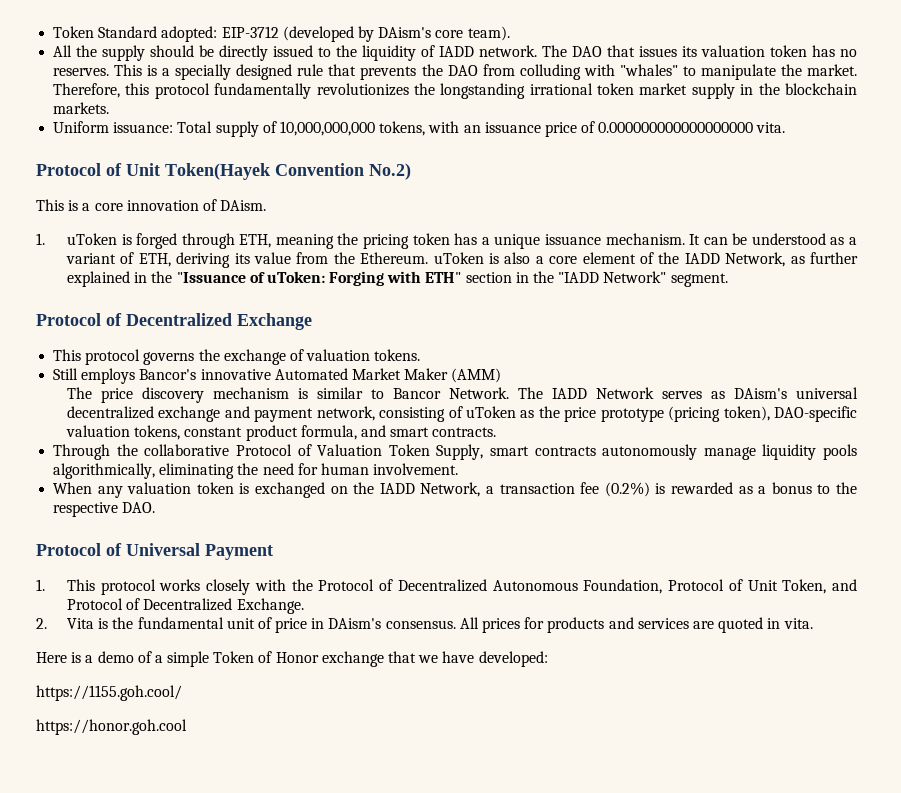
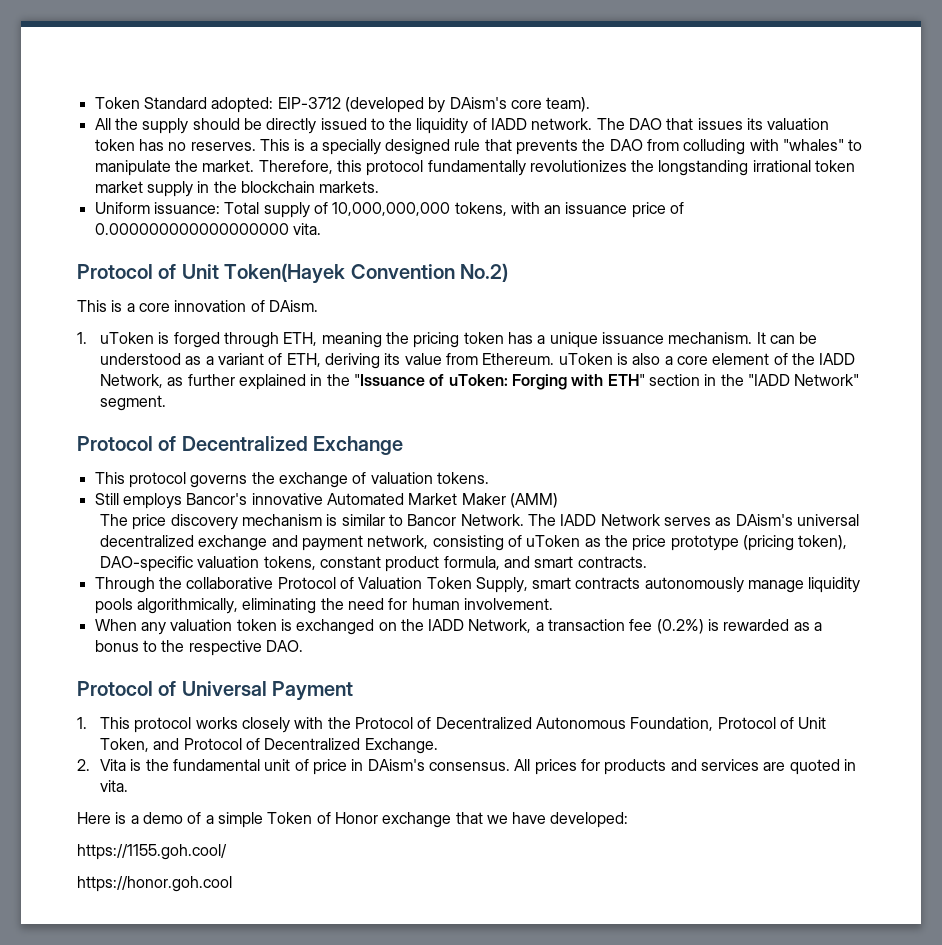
[333,252,355,264] the -> (478, 359) none

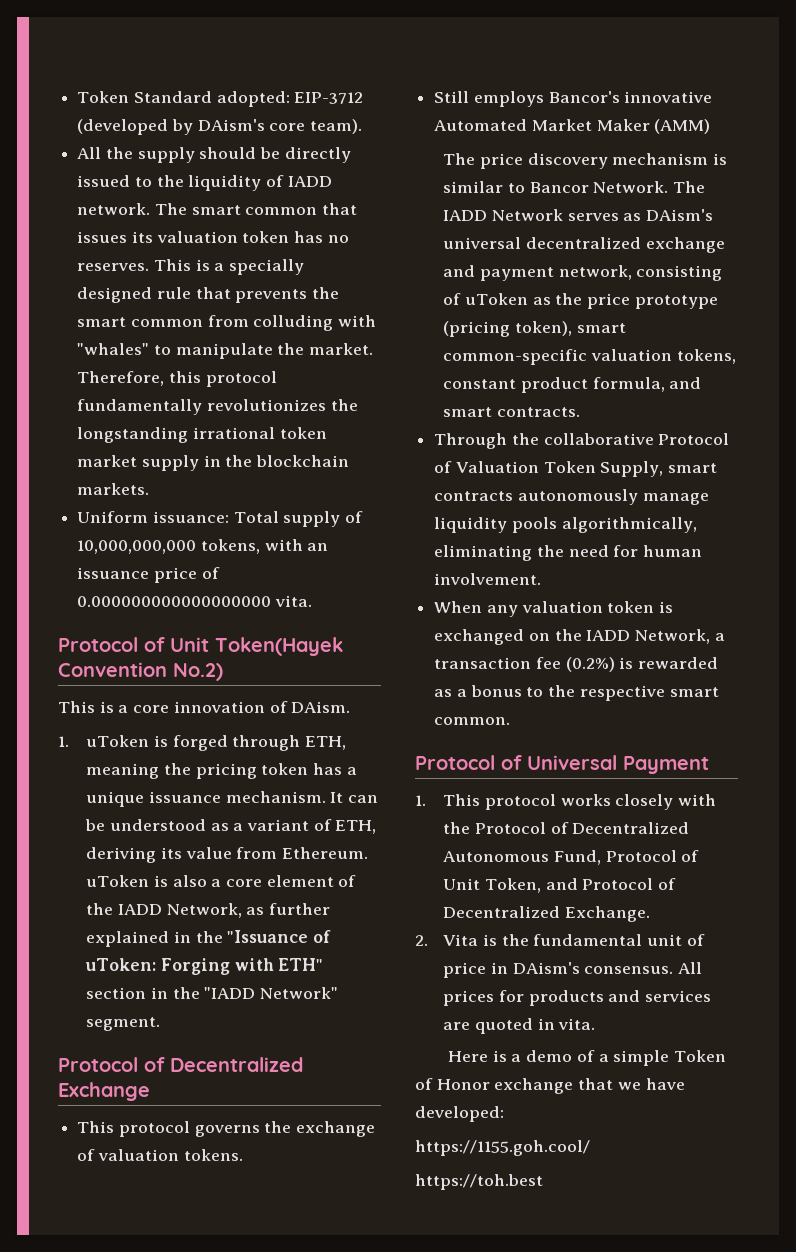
[629,118,663,130] DAO -> [191,205,318,215] smart common
[609,139,643,151] DAO -> [77,317,203,327] smart common
[100,556,194,572] DAO-specific -> [576,323,626,333] [443,349,588,365] smart common-specific
[265,640,303,652] DAO. -> [669,687,719,697] [434,717,511,725] smart common.
[630,717,714,731] Foundation, -> [553,850,601,865] Fund,
[77,876,232,892] https://honor.goh.cool -> [415,1174,543,1190] https://toh.best

